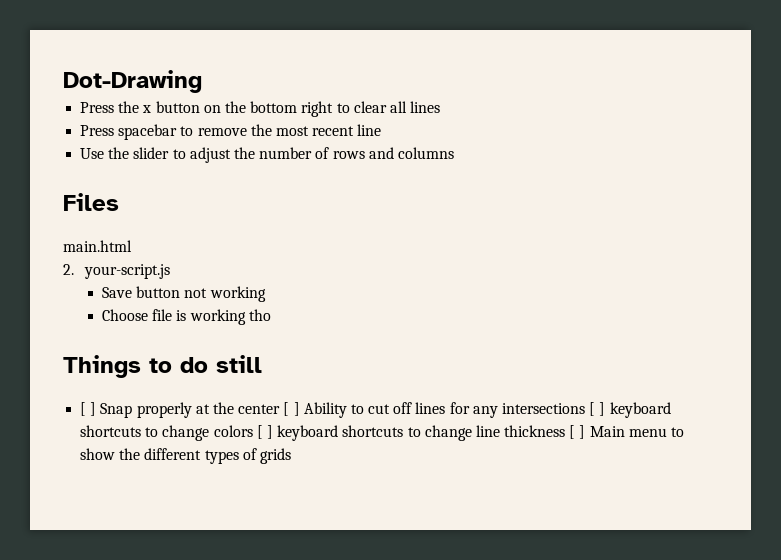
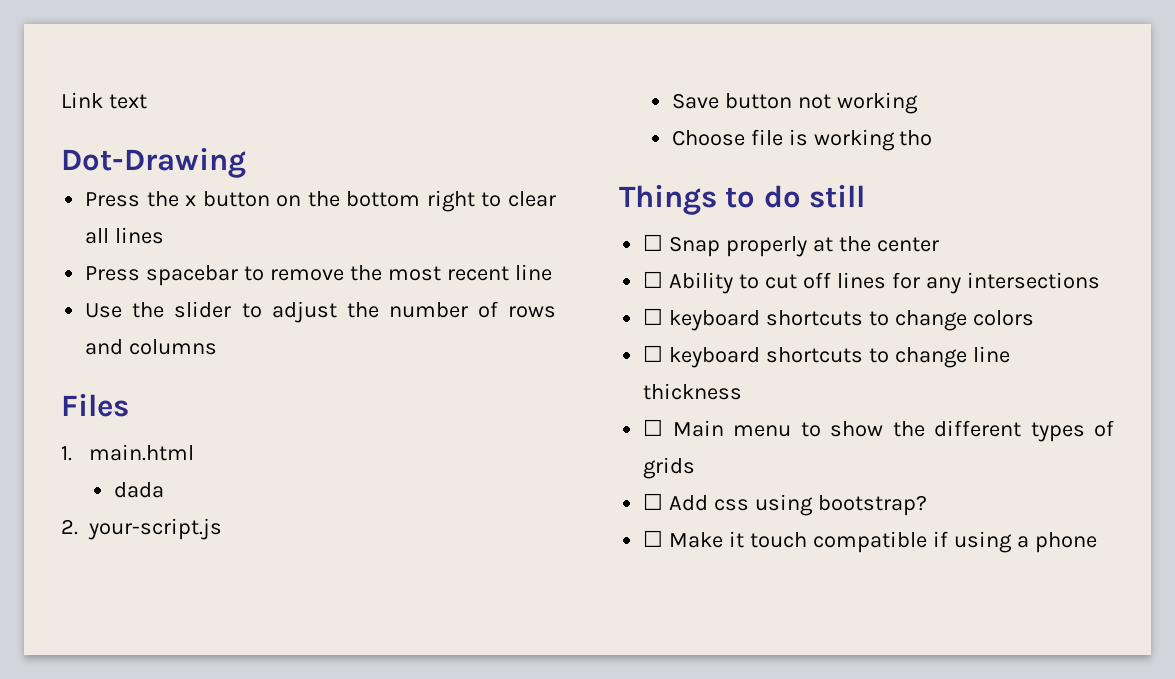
(63, 81) none -> [61,92,147,109] Link text //
(119, 202) none -> [61,446,72,461] 1.
(132, 246) none -> [113,482,164,498] // dada
[80,402,97,416] [ ] -> [643,234,664,251] ☐
[283,402,300,416] [ ] -> [643,271,664,288] // ☐
[589,402,606,416] [ ] -> [643,308,664,325] // ☐
[256,425,273,439] [ ] -> [643,345,664,362] // ☐
[569,425,586,439] [ ] -> [643,419,664,436] // ☐
(291, 456) none -> [643,493,927,516] [643,530,1097,553] // ☐ Add css using bootstrap? // ☐ Make it touch compatible if using a phone

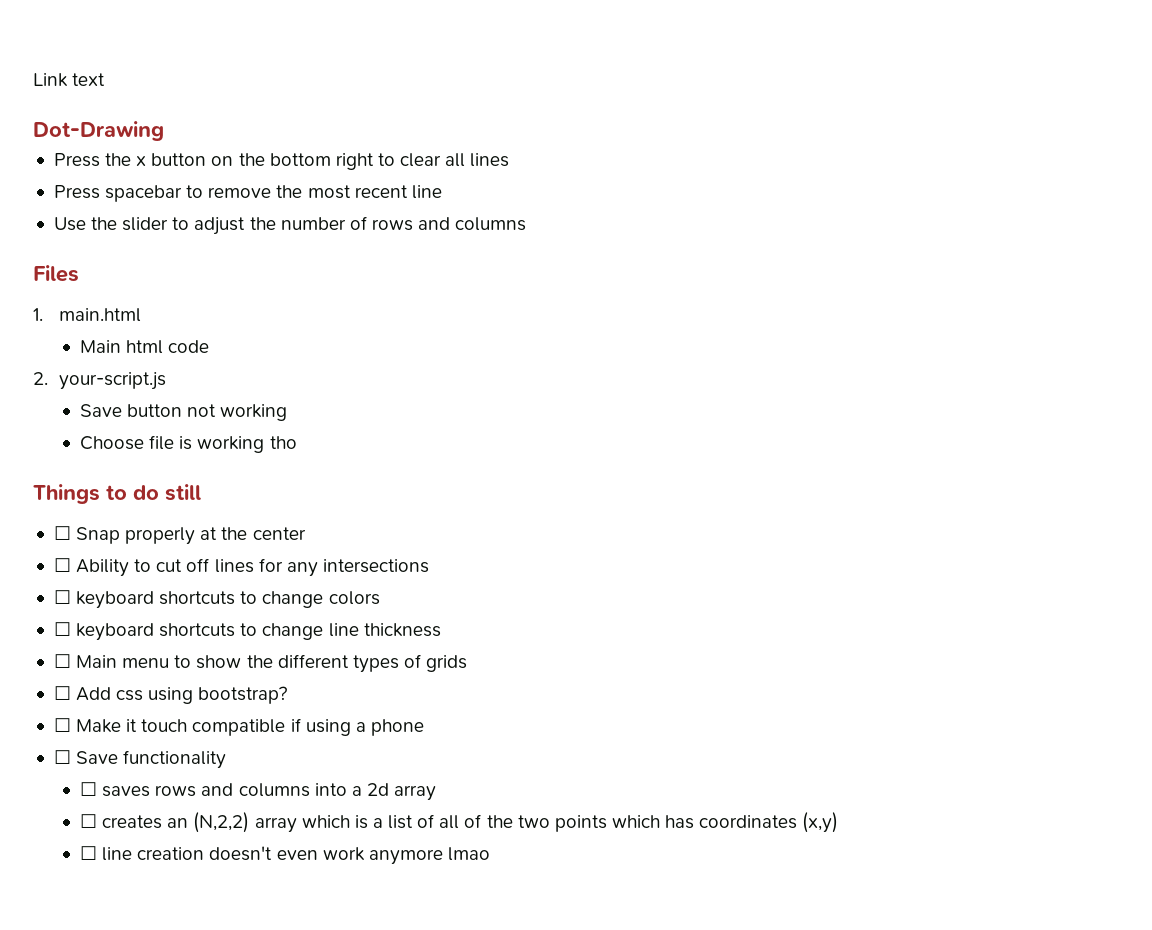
[113,482,164,498] dada -> [80,340,210,354] Main html code
(1097, 542) none -> [53,750,227,769] [80,782,437,801] [80,812,839,833] [80,846,490,865] // ☐ Save functionality // ☐ saves rows and columns into a 2d array // ☐ creates an (N,2,2) array which is a list of all of the two points which has coordinates (x,y) // ☐ line creation doesn't even work anymore lmao

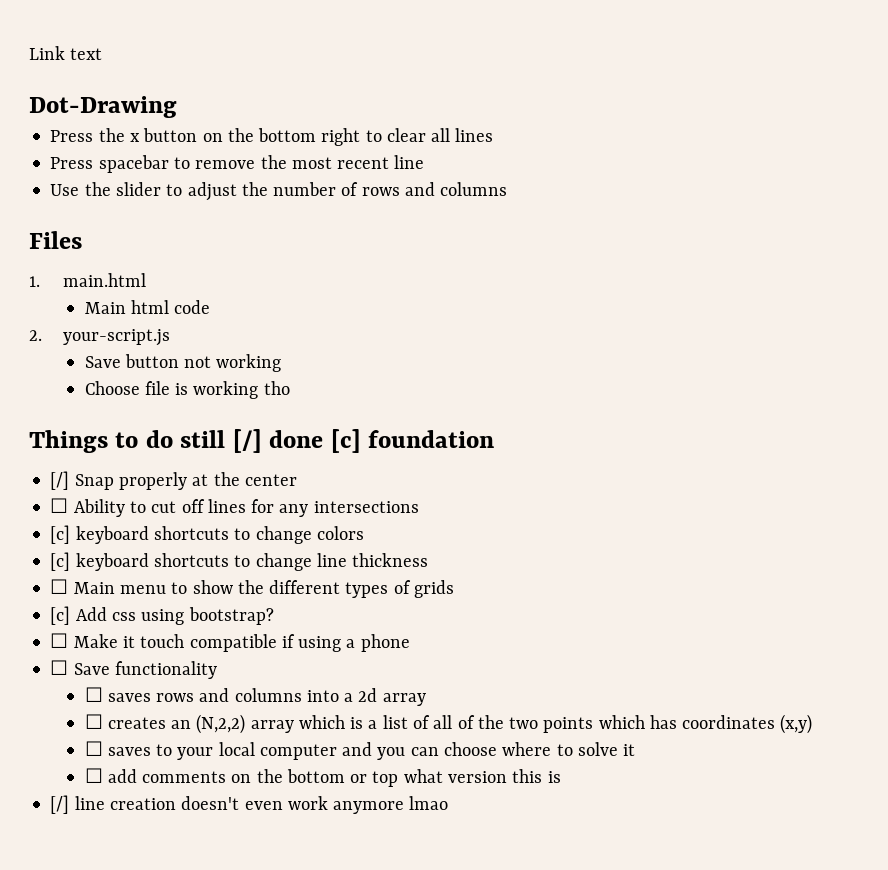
[53,526,71,540] // ☐ -> [232,429,494,453] [50,471,70,490] [/] done [c] foundation // [/]
[53,590,71,604] ☐ -> [50,525,71,544] [c]
[53,622,71,636] ☐ -> [50,552,71,571] [c]
[53,686,71,700] ☐ -> [50,606,71,625] [c]
(98, 853) none -> [107,742,636,760] [84,768,561,787] [50,795,70,814] saves to your local computer and you can choose where to solve it // ☐ add comments on the bottom or top what version this is // [/]

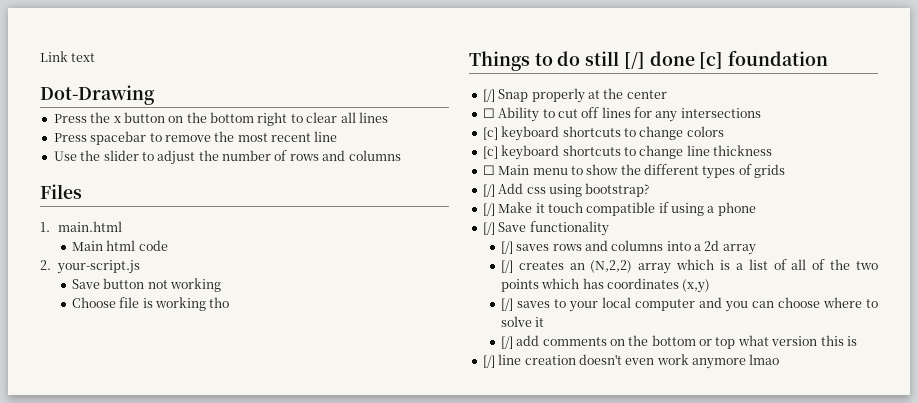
[50,606,71,625] [c] -> [482,184,495,197] [/]
[50,633,69,648] ☐ -> [482,203,495,216] [/]
[50,660,69,675] ☐ -> [482,222,495,235] [/]
[84,687,103,702] ☐ -> [500,241,513,254] [/]
[84,714,103,729] ☐ -> [500,260,513,273] [/]
[84,741,103,756] ☐ -> [500,298,513,311] [/]
[84,768,103,783] ☐ -> [500,336,513,349] [/]

